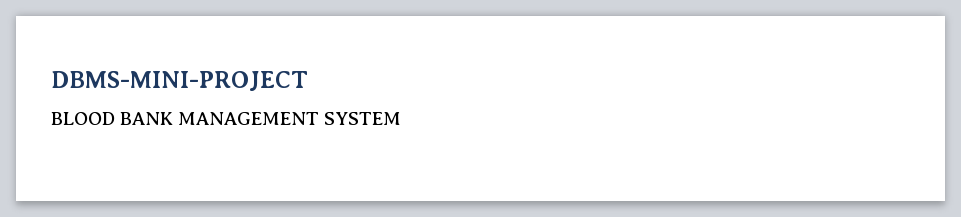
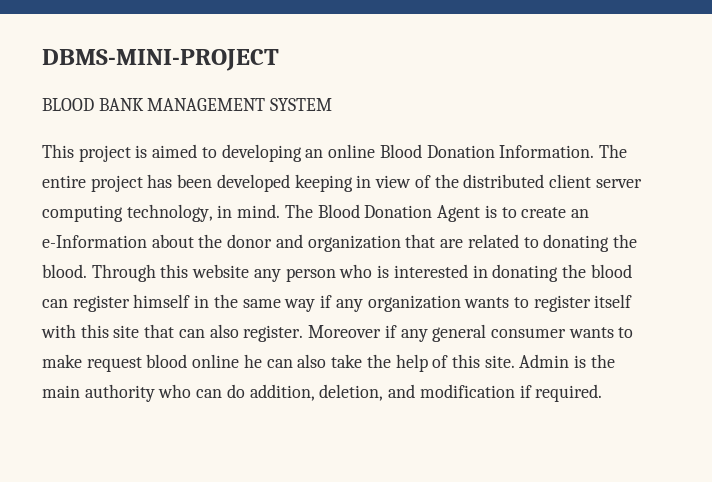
(402, 118) none -> [42,144,627,162] [42,174,642,192] [42,204,589,222] [42,234,637,252] [42,264,632,282] [42,294,633,312] [41,324,634,342] [42,354,615,372] [42,384,603,402] // This project is aimed to developing an online Blood Donation Information. The entire project has been developed keeping in view of the distributed client server computing technology, in mind. The Blood Donation Agent is to create an e-Information about the donor and organization that are related to donating the blood. Through this website any person who is interested in donating the blood can register himself in the same way if any organization wants to register itself with this site that can also register. Moreover if any general consumer wants to make request blood online he can also take the help of this site. Admin is the main authority who can do addition, deletion, and modification if required.

